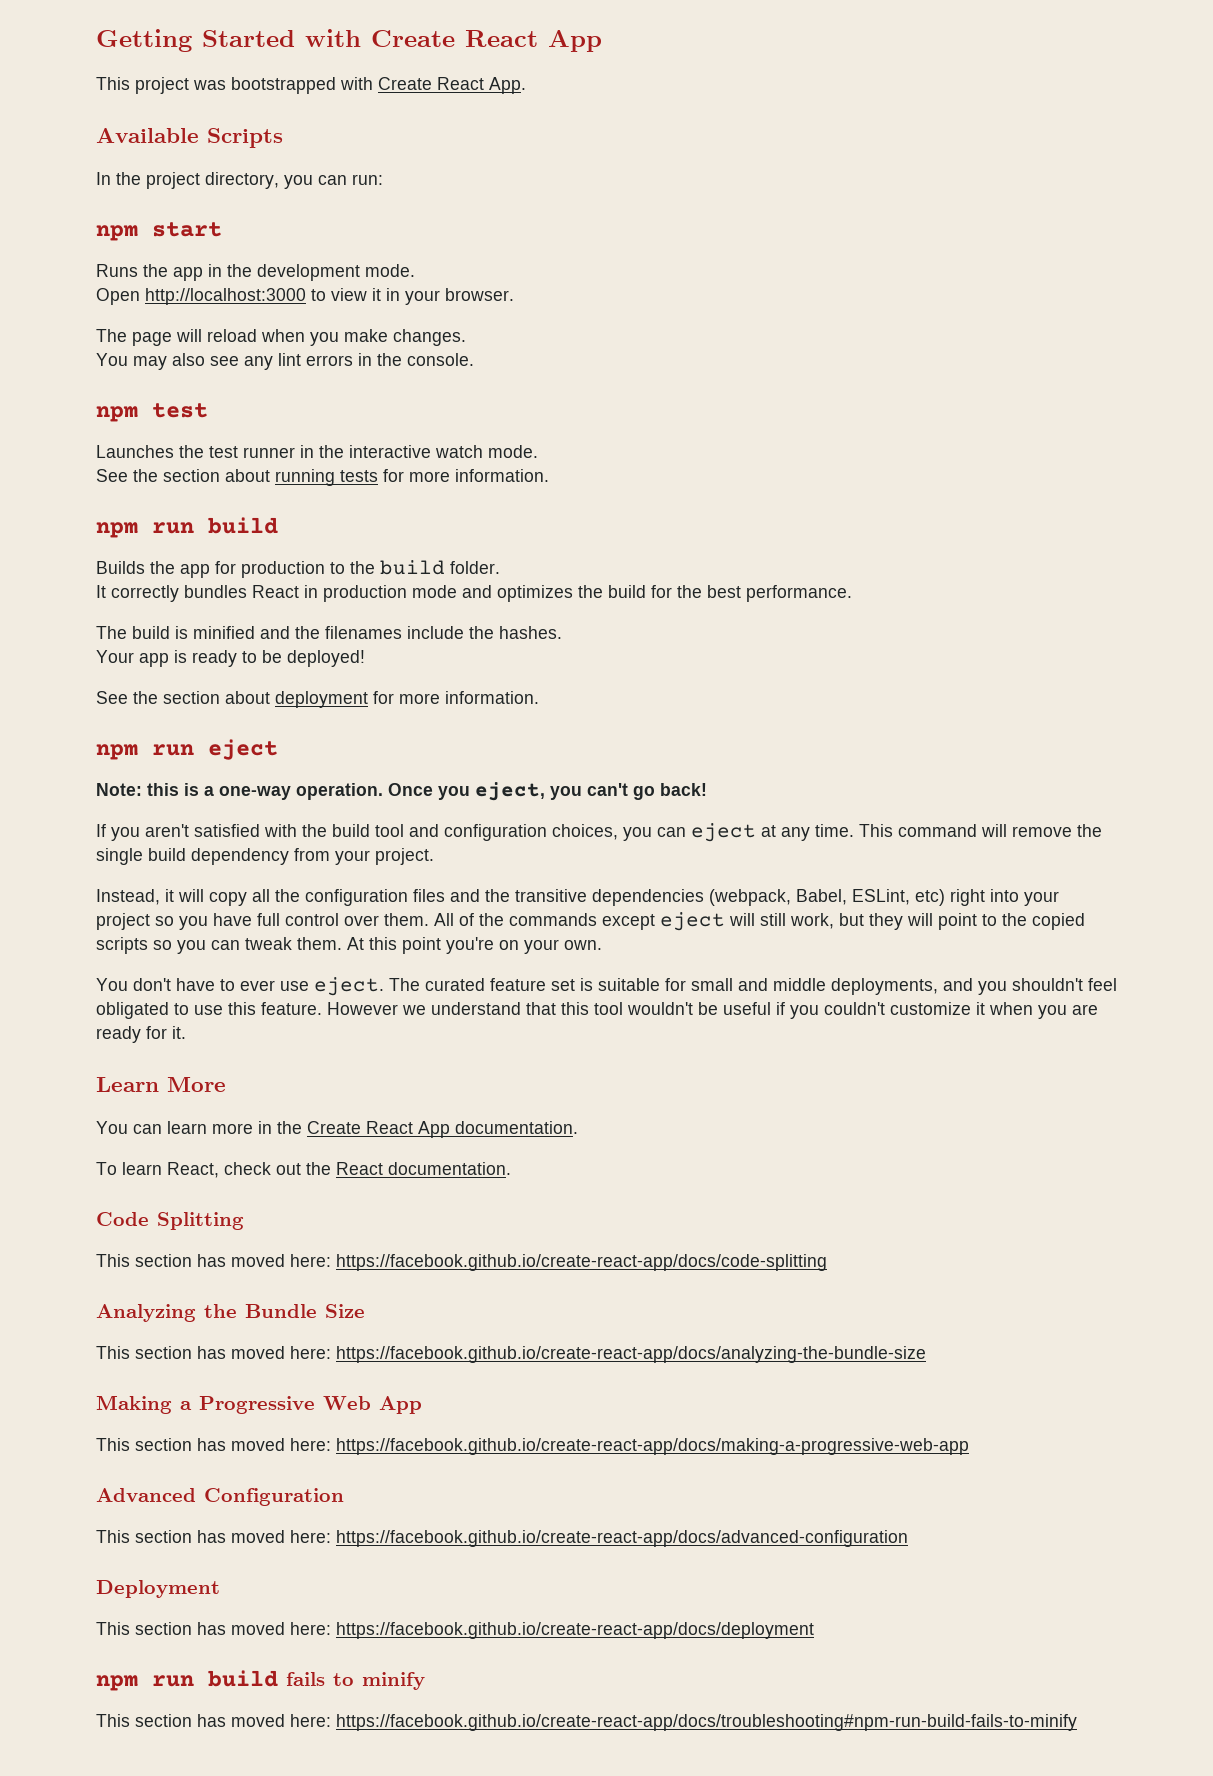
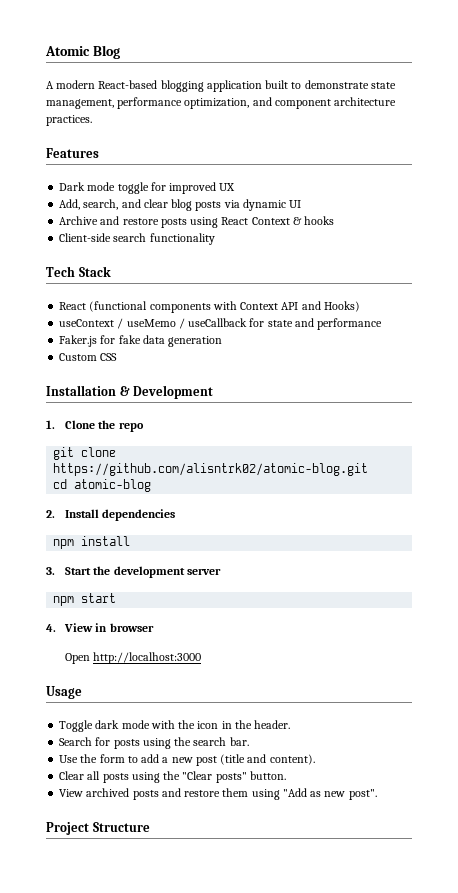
[96,29,602,52] [96,77,526,94] [96,128,283,148] [96,172,383,189] [96,222,222,241] [96,264,415,281] [96,288,514,305] [96,329,466,346] [96,353,474,370] [96,403,208,422] [96,445,538,458] [96,469,549,486] [96,517,278,538] [96,560,500,578] [96,585,852,602] [96,626,562,639] [96,650,365,667] [96,691,539,708] [96,739,278,760] [96,782,707,801] [96,823,1102,842] [96,848,434,865] [96,889,1059,906] [96,912,1085,931] [96,937,602,954] [96,977,1117,996] [96,1002,1098,1019] [96,1026,186,1043] [96,1077,226,1092] [96,1121,578,1138] [96,1162,511,1178] [96,1212,244,1230] [96,1254,827,1271] [96,1304,365,1322] [96,1346,926,1363] [96,1395,422,1414] [96,1438,969,1455] [96,1488,344,1506] [96,1530,908,1547] [96,1580,220,1598] [96,1622,814,1639] [96,1670,425,1691] [96,1714,1077,1731] Getting Started with Create React App // This project was bootstrapped with Create React App. // Available Scripts // In the project directory, you can run: // npm start // Runs the app in the development mode. // Open http://localhost:3000 to view it in your browser. // The page will reload when you make changes. // You may also see any lint errors in the console. // npm test // Launches the test runner in the interactive watch mode. // See the section about running tests for more information. // npm run build // Builds the app for production to the build folder. // It correctly bundles React in production mode and optimizes the build for the best performance. // The build is minified and the filenames include the hashes. // Your app is ready to be deployed! // See the section about deployment for more information. // npm run eject // Note: this is a one-way operation. Once you eject, you can't go back! // If you aren't satisfied with the build tool and configuration choices, you can eject at any time. This command will remove the single build dependency from your project. // Instead, it will copy all the configuration files and the transitive dependencies (webpack, Babel, ESLint, etc) right into your project so you have full control over them. All of the commands except eject will still work, but they will point to the copied scripts so you can tweak them. At this point you're on your own. // You don't have to ever use eject. The curated feature set is suitable for small and middle deployments, and you shouldn't feel obligated to use this feature. However we understand that this tool wouldn't be useful if you couldn't customize it when you are ready for it. // Learn More // You can learn more in the Create React App documentation. // To learn React, check out the React documentation. // Code Splitting // This section has moved here: https://facebook.github.io/create-react-app/docs/code-splitting // Analyzing the Bundle Size // This section has moved here: https://facebook.github.io/create-react-app/docs/analyzing-the-bundle-size // Making a Progressive Web App // This section has moved here: https://facebook.github.io/create-react-app/docs/making-a-progressive-web-app // Advanced Configuration // This section has moved here: https://facebook.github.io/create-react-app/docs/advanced-configuration // Deployment // This section has moved here: https://facebook.github.io/create-react-app/docs/deployment // npm run build fails to minify // This section has moved here: https://facebook.github.io/create-react-app/docs/troubleshooting#npm-run-build-fails-to-minify -> [45,45,120,59] [46,80,396,92] [46,97,397,109] [46,115,92,126] [46,148,99,158] [59,182,236,194] [59,199,302,211] [59,216,335,228] [59,233,215,245] [46,266,111,277] [59,301,360,313] [59,318,383,330] [59,335,223,347] [59,353,118,361] [46,385,214,399] [46,420,144,432] [53,447,117,460] [53,463,369,476] [53,479,152,492] [46,509,176,521] [53,536,131,549] [46,566,221,578] [53,593,117,606] [46,623,154,632] [65,652,202,664] [46,686,82,699] [59,720,291,732] [59,737,249,749] [59,754,315,766] [59,771,286,783] [59,788,377,800] [46,822,150,835] Atomic Blog // A modern React-based blogging application built to demonstrate state management, performance optimization, and component architecture practices. // Features // Dark mode toggle for improved UX // Add, search, and clear blog posts via dynamic UI // Archive and restore posts using React Context & hooks // Client-side search functionality // Tech Stack // React (functional components with Context API and Hooks) // useContext / useMemo / useCallback for state and performance // Faker.js for fake data generation // Custom CSS // Installation & Development // 1. Clone the repo // git clone https://github.com/alisntrk02/atomic-blog.git // cd atomic-blog // 2. Install dependencies // npm install // 3. Start the development server // npm start // 4. View in browser // Open http://localhost:3000 // Usage // Toggle dark mode with the icon in the header. // Search for posts using the search bar. // Use the form to add a new post (title and content). // Clear all posts using the "Clear posts" button. // View archived posts and restore them using "Add as new post". // Project Structure

